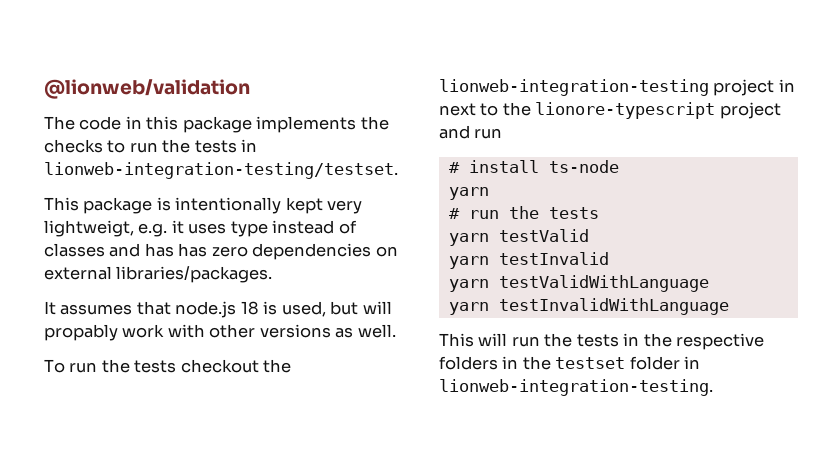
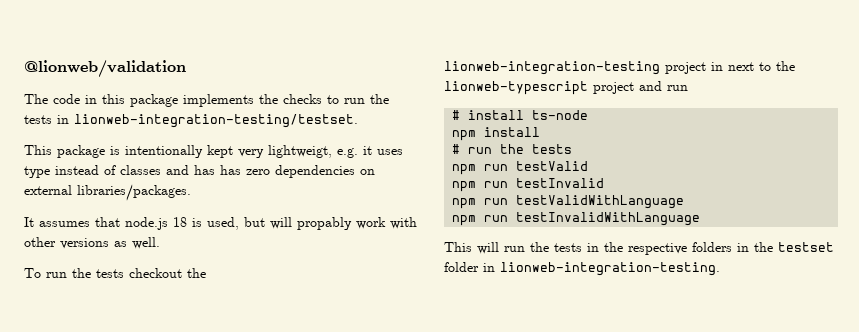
[535,102,716,119] lionore-typescript -> [444,81,588,95] lionweb-typescript
[448,187,489,200] yarn -> [452,127,541,141] npm install
[448,233,489,246] yarn -> [452,164,509,175] npm run
[448,256,489,269] yarn -> [452,181,509,192] npm run
[448,279,489,292] yarn -> [452,198,509,209] npm run
[448,302,489,315] yarn -> [452,215,509,226] npm run

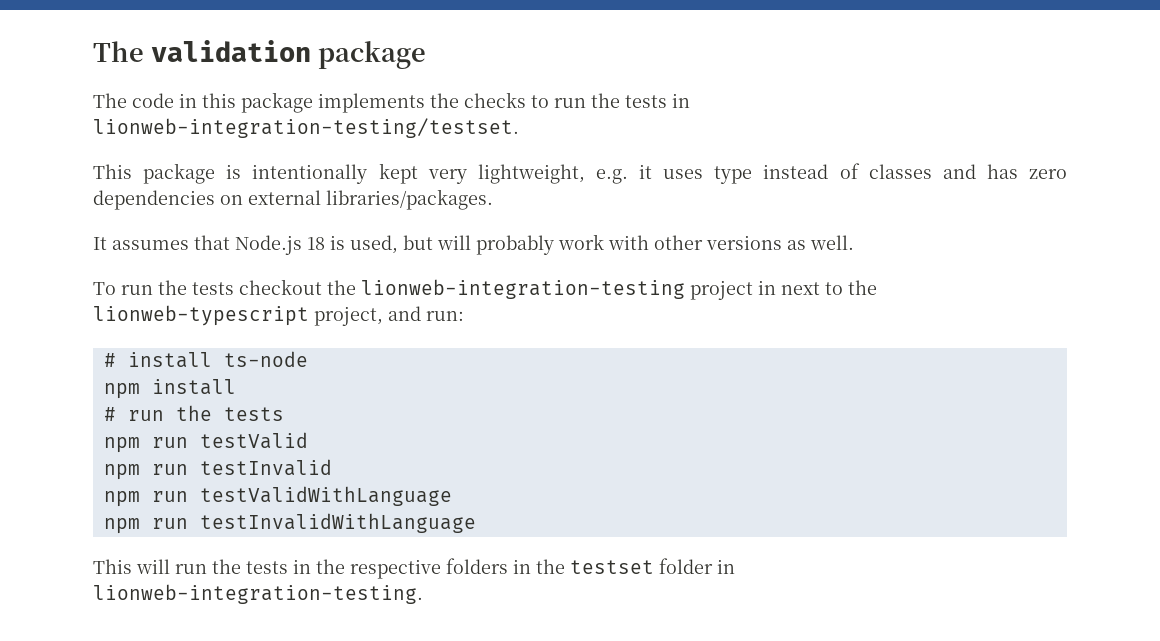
[24,60,186,78] @lionweb/validation -> [93,40,426,69] The validation package
[268,145,332,158] lightweigt, -> [477,164,585,184] lightweight,
[220,165,241,175] has -> (1018, 171) none
[125,217,168,230] node.js -> [235,235,302,255] Node.js
[297,217,352,230] propably -> [476,235,554,255] probably
[593,81,688,94] project and run -> [314,306,464,326] project, and run:

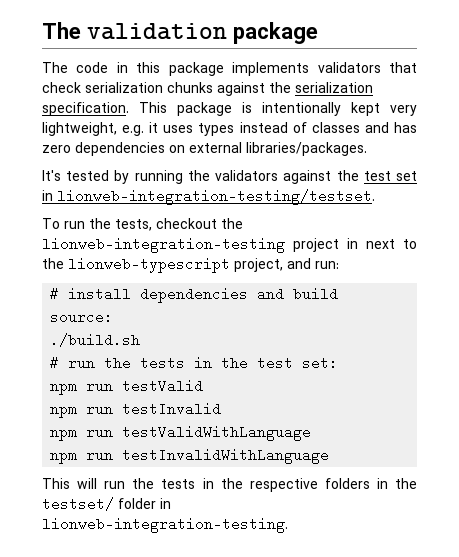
[430,92,690,108] [93,118,519,138] the checks to run the tests in lionweb-integration-testing/testset. // -> [317,62,417,73] [42,82,373,96] [42,102,129,116] validators that check serialization chunks against the serialization specification.
[714,166,753,184] type -> [198,123,235,136] types
[93,234,854,255] It assumes that Node.js 18 is used, but will probably work with other versions as well. -> [42,170,418,184] [42,189,375,205] It's tested by running the validators against the test set in lionweb-integration-testing/testset.
[192,282,234,295] tests -> [115,219,152,231] tests,
[223,351,308,367] [103,379,236,399] ts-node // npm install -> [140,287,339,303] [50,310,114,324] [50,333,141,347] dependencies and build source: // ./build.sh
(284, 414) none -> [194,356,339,370] in the test set:
[570,560,654,574] testset -> [42,497,114,511] testset/

